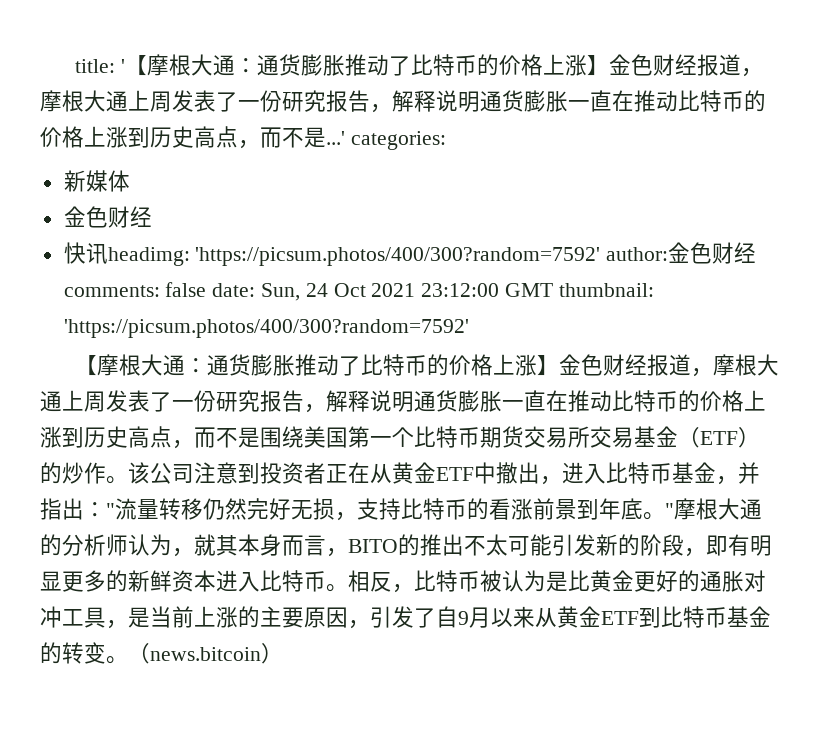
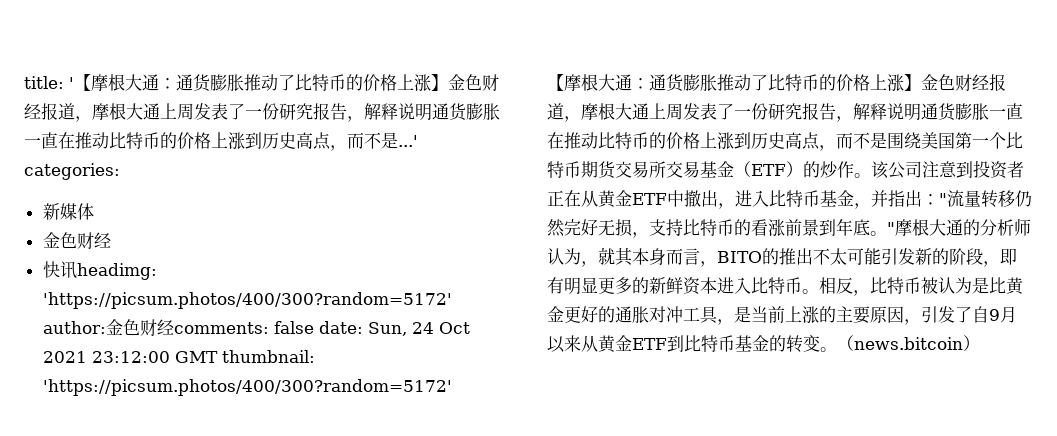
[195,247,601,266] 'https://picsum.photos/400/300?random=7592' -> [42,292,452,309] 'https://picsum.photos/400/300?random=5172'
[63,319,469,338] 'https://picsum.photos/400/300?random=7592' -> [42,379,452,396] 'https://picsum.photos/400/300?random=5172'

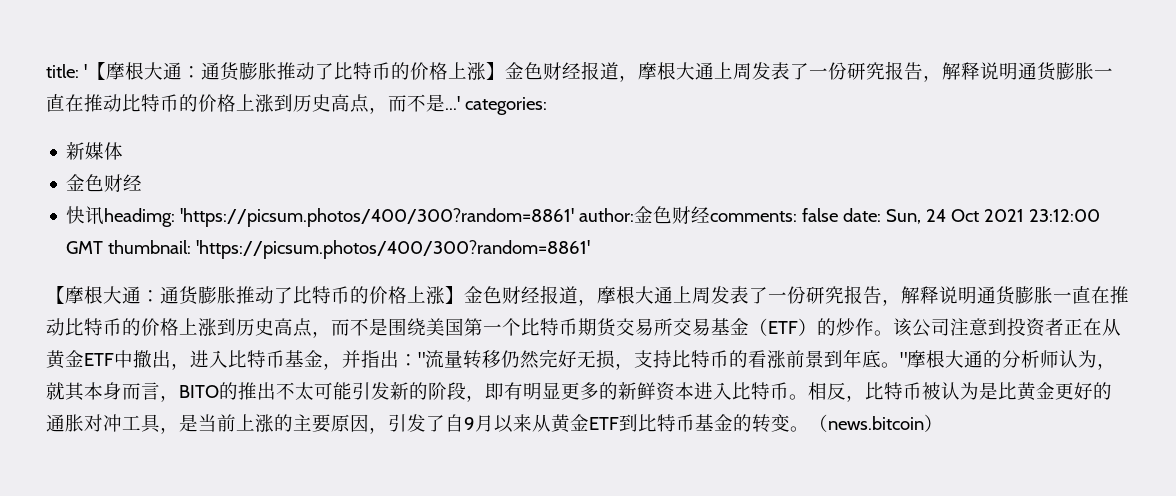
[42,292,452,309] 'https://picsum.photos/400/300?random=5172' -> [180,208,575,227] 'https://picsum.photos/400/300?random=8861'
[42,379,452,396] 'https://picsum.photos/400/300?random=5172' -> [196,240,591,259] 'https://picsum.photos/400/300?random=8861'

